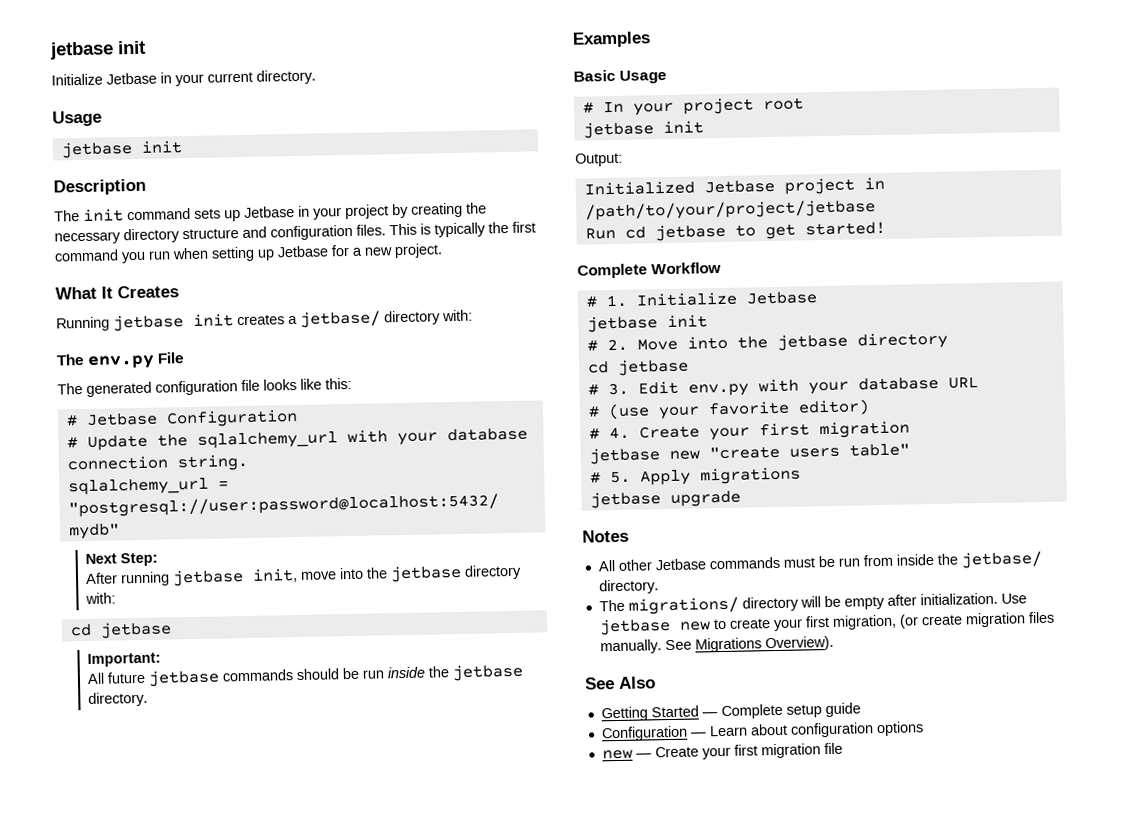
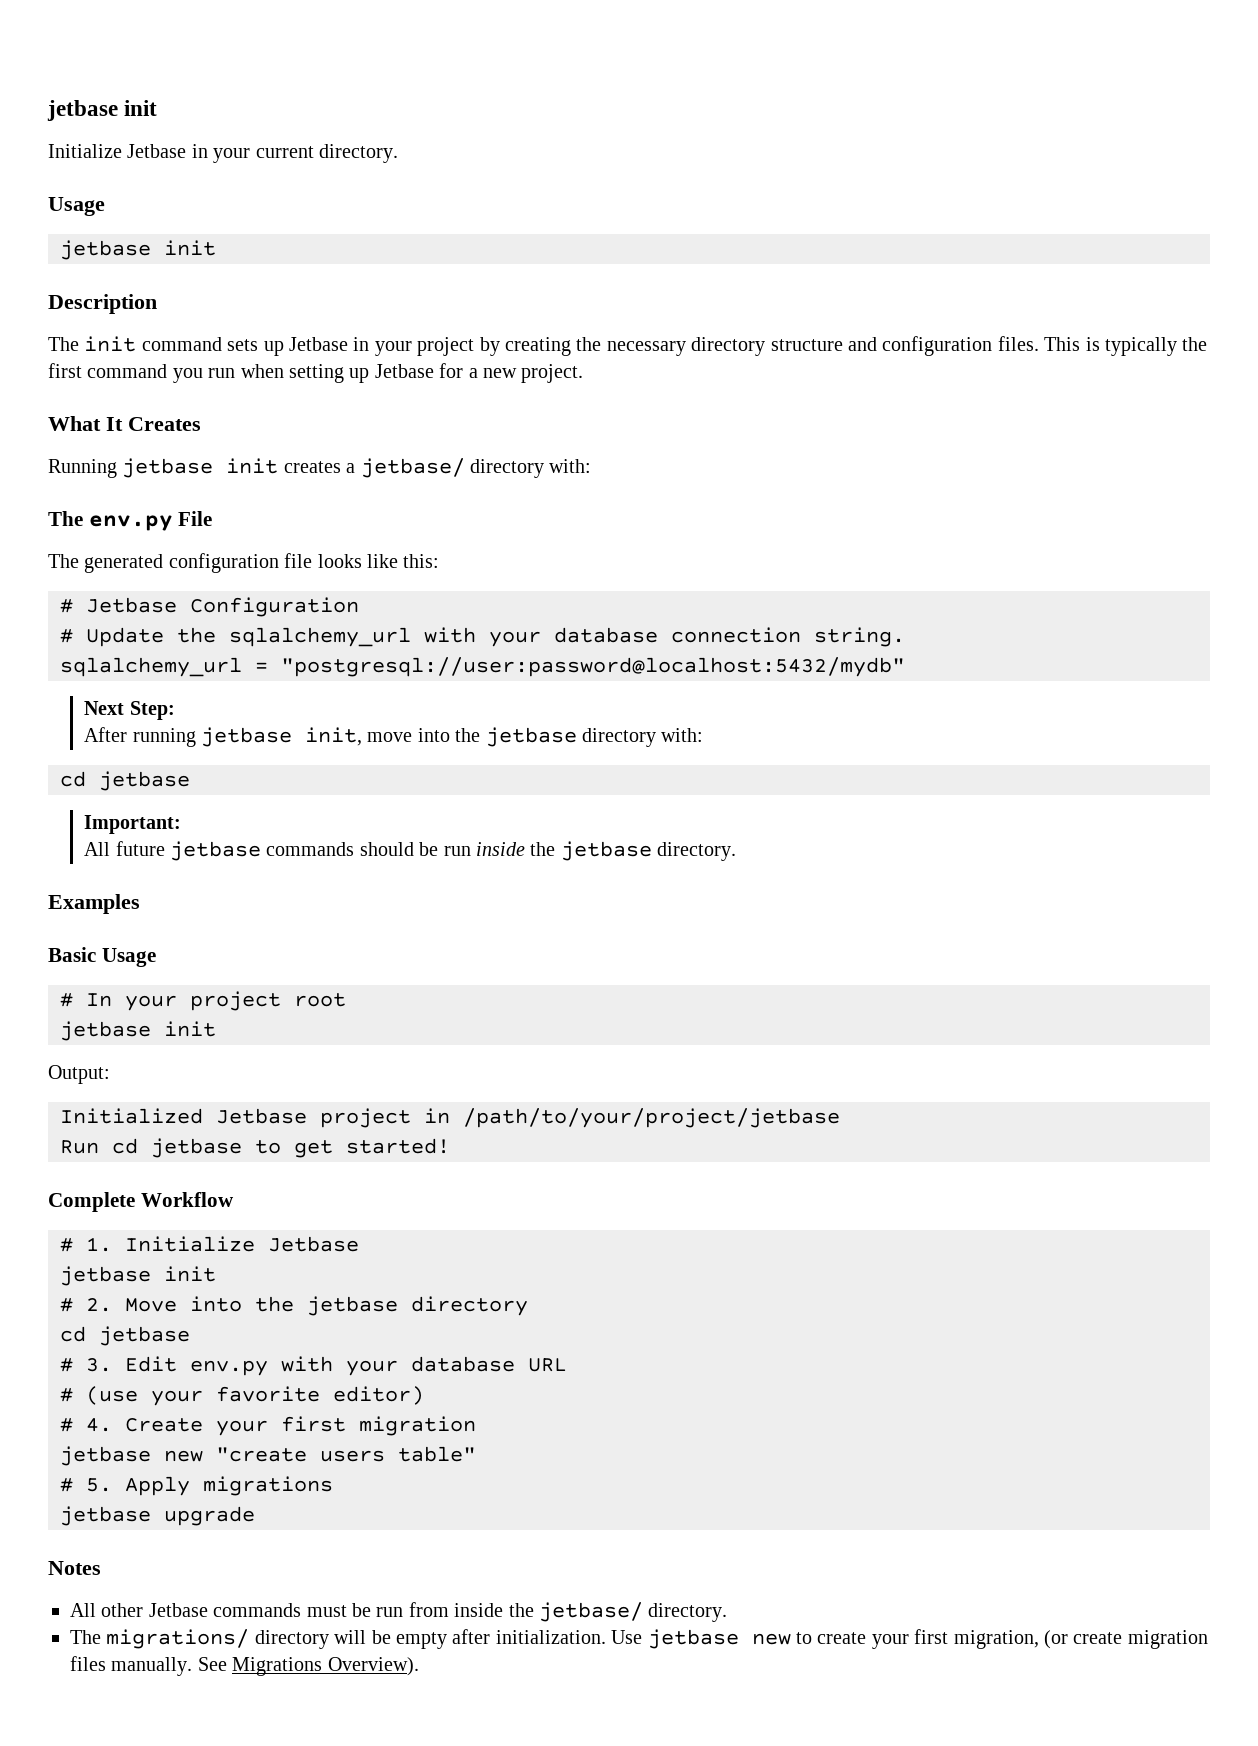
[585,676,656,690] [600,702,861,722] [600,721,924,742] [601,742,843,760] // See Also // Getting Started — Complete setup guide // Configuration — Learn about configuration options // new — Create your first migration file -> (419, 1666) none

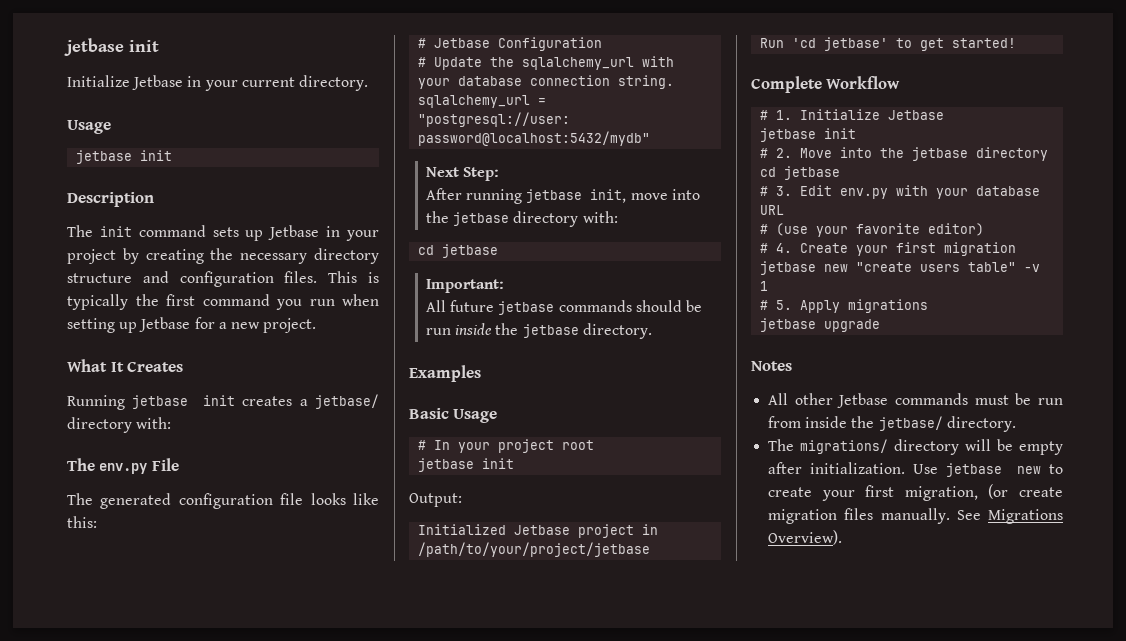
[112,1138,242,1158] cd jetbase -> [792,37,889,51] 'cd jetbase'
(476, 1454) none -> [1024,264,1041,272] [760,281,769,291] -v 1

